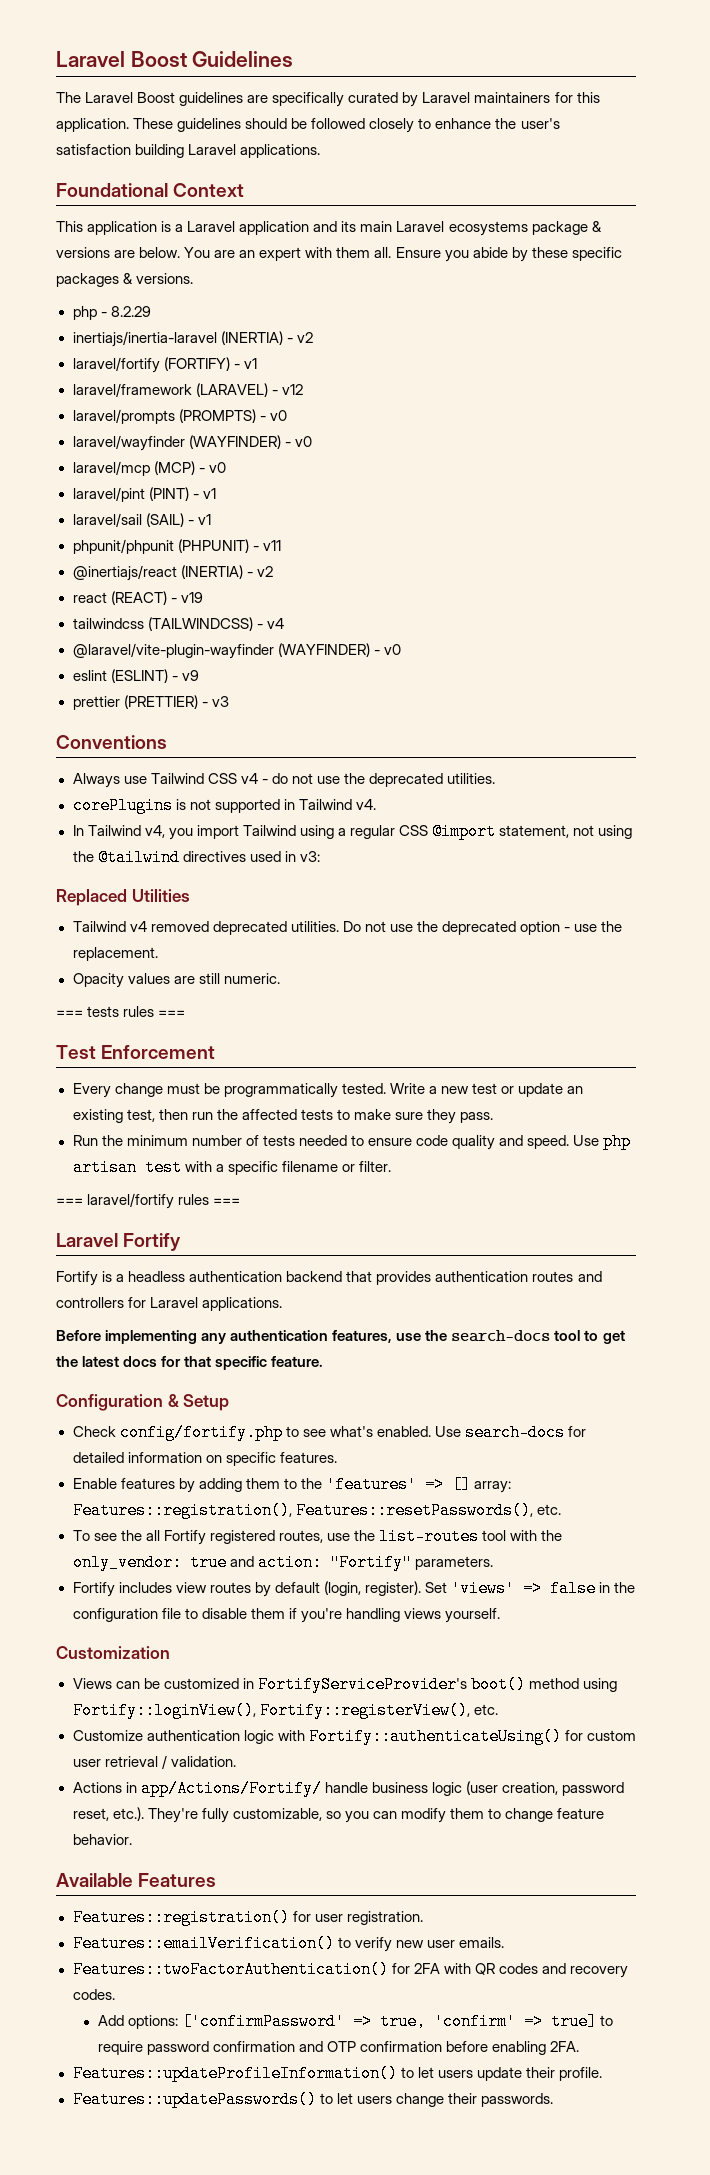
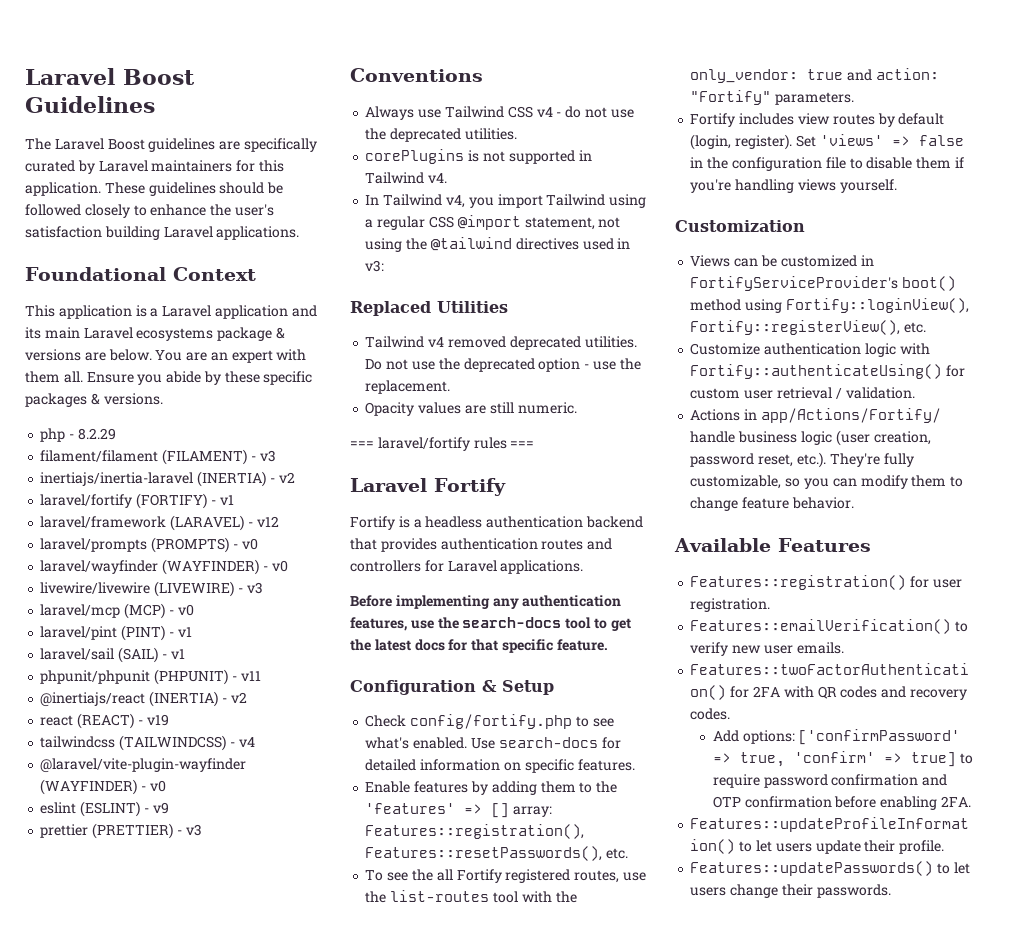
(151, 311) none -> [40,449,276,465] // filament/filament (FILAMENT) - v3
(312, 441) none -> [40,581,263,597] // livewire/livewire (LIVEWIRE) - v3
[56,1006,186,1017] [56,1045,216,1059] [72,1083,584,1098] [72,1109,494,1124] [72,1133,632,1150] [72,1159,391,1176] // === tests rules === // Test Enforcement // Every change must be programmatically tested. Write a new test or update an existing test, then run the affected tests to make sure they pass. // Run the minimum number of tests needed to ensure code quality and speed. Use php artisan test with a specific filename or filter. -> (577, 408) none

